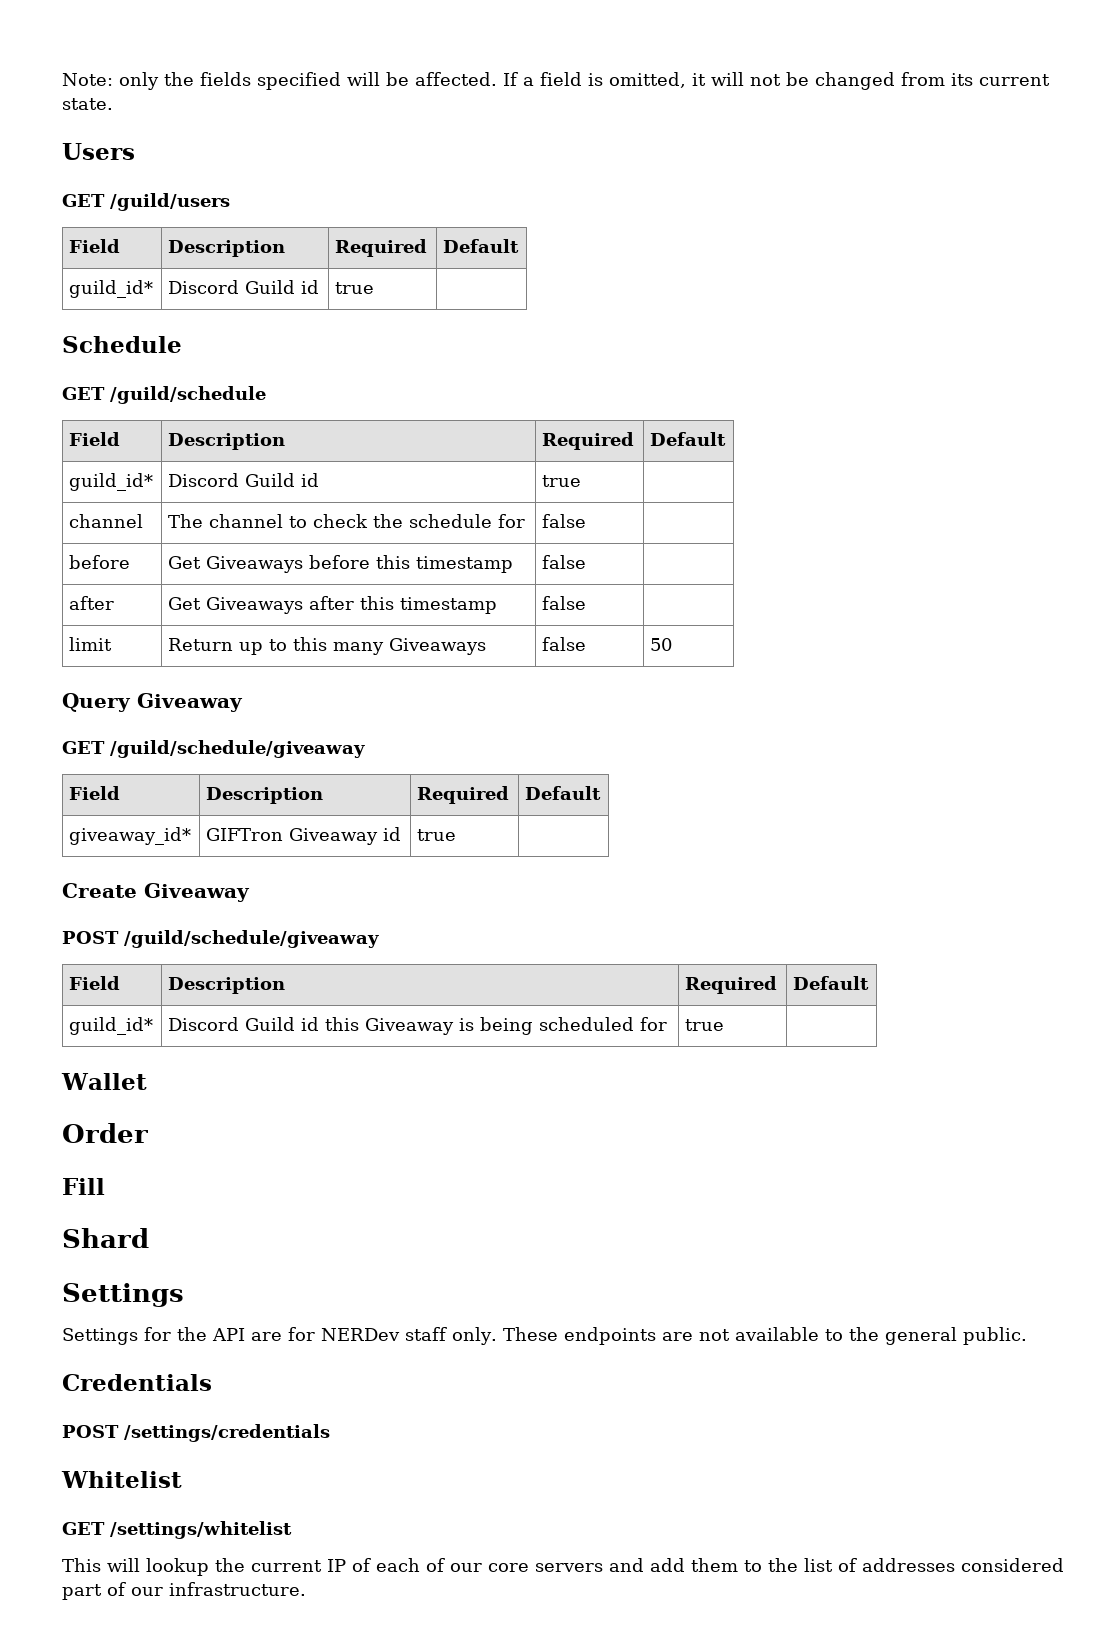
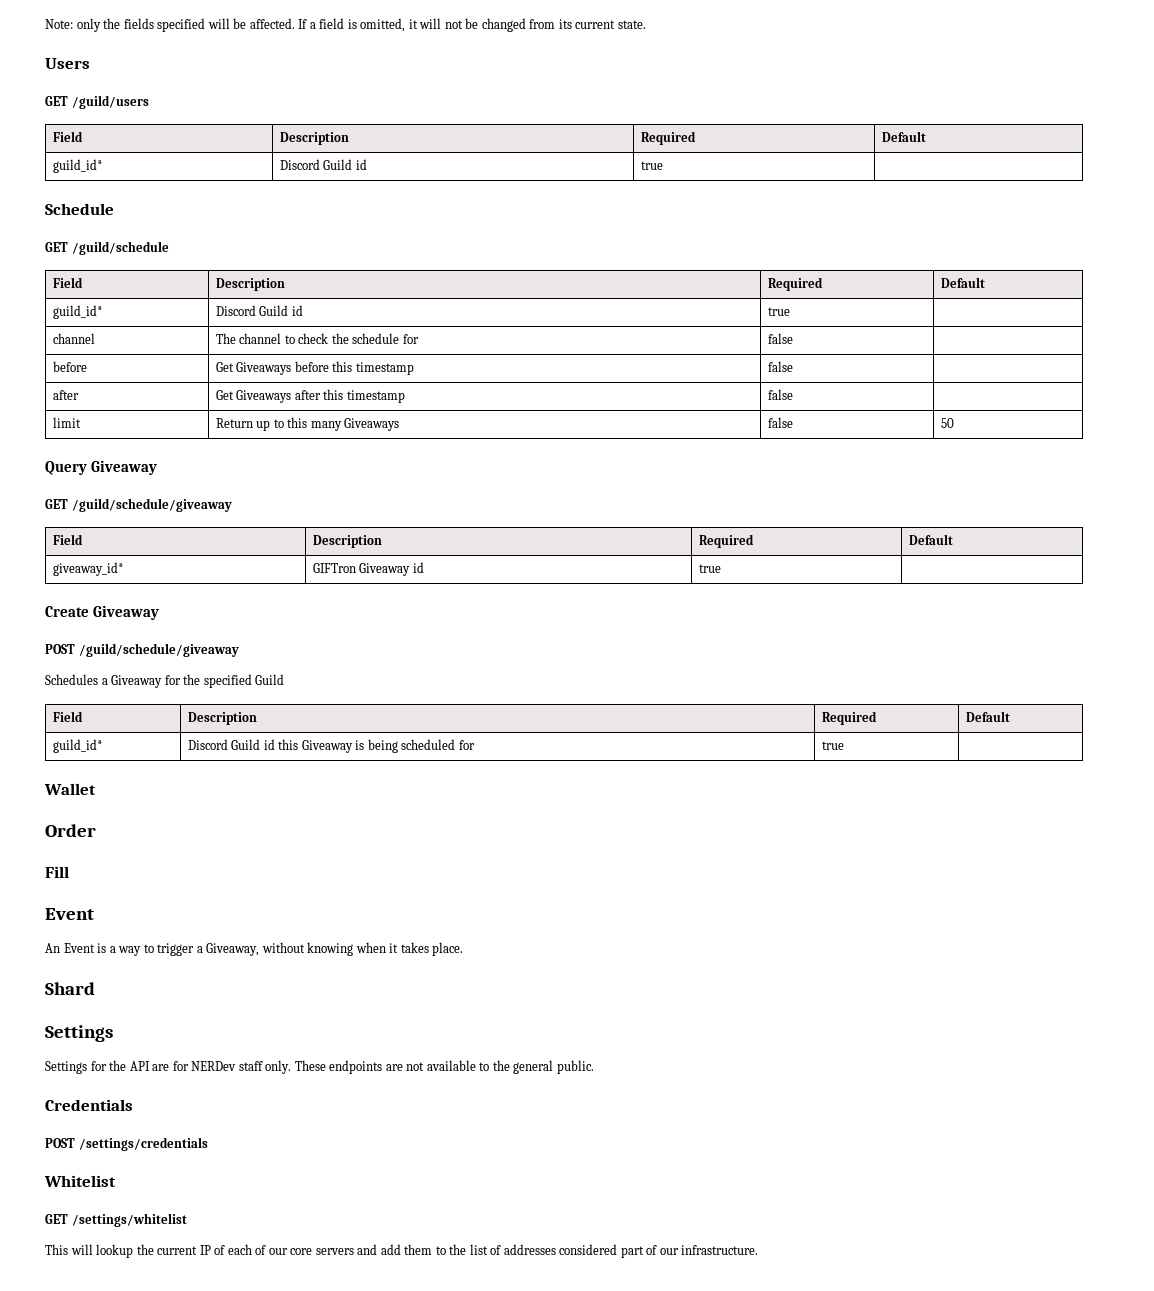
(379, 939) none -> [45,674,285,688] // Schedules a Giveaway for the specified Guild
(105, 1186) none -> [45,908,94,920] [45,942,464,956] // Event // An Event is a way to trigger a Giveaway, without knowing when it takes place.

